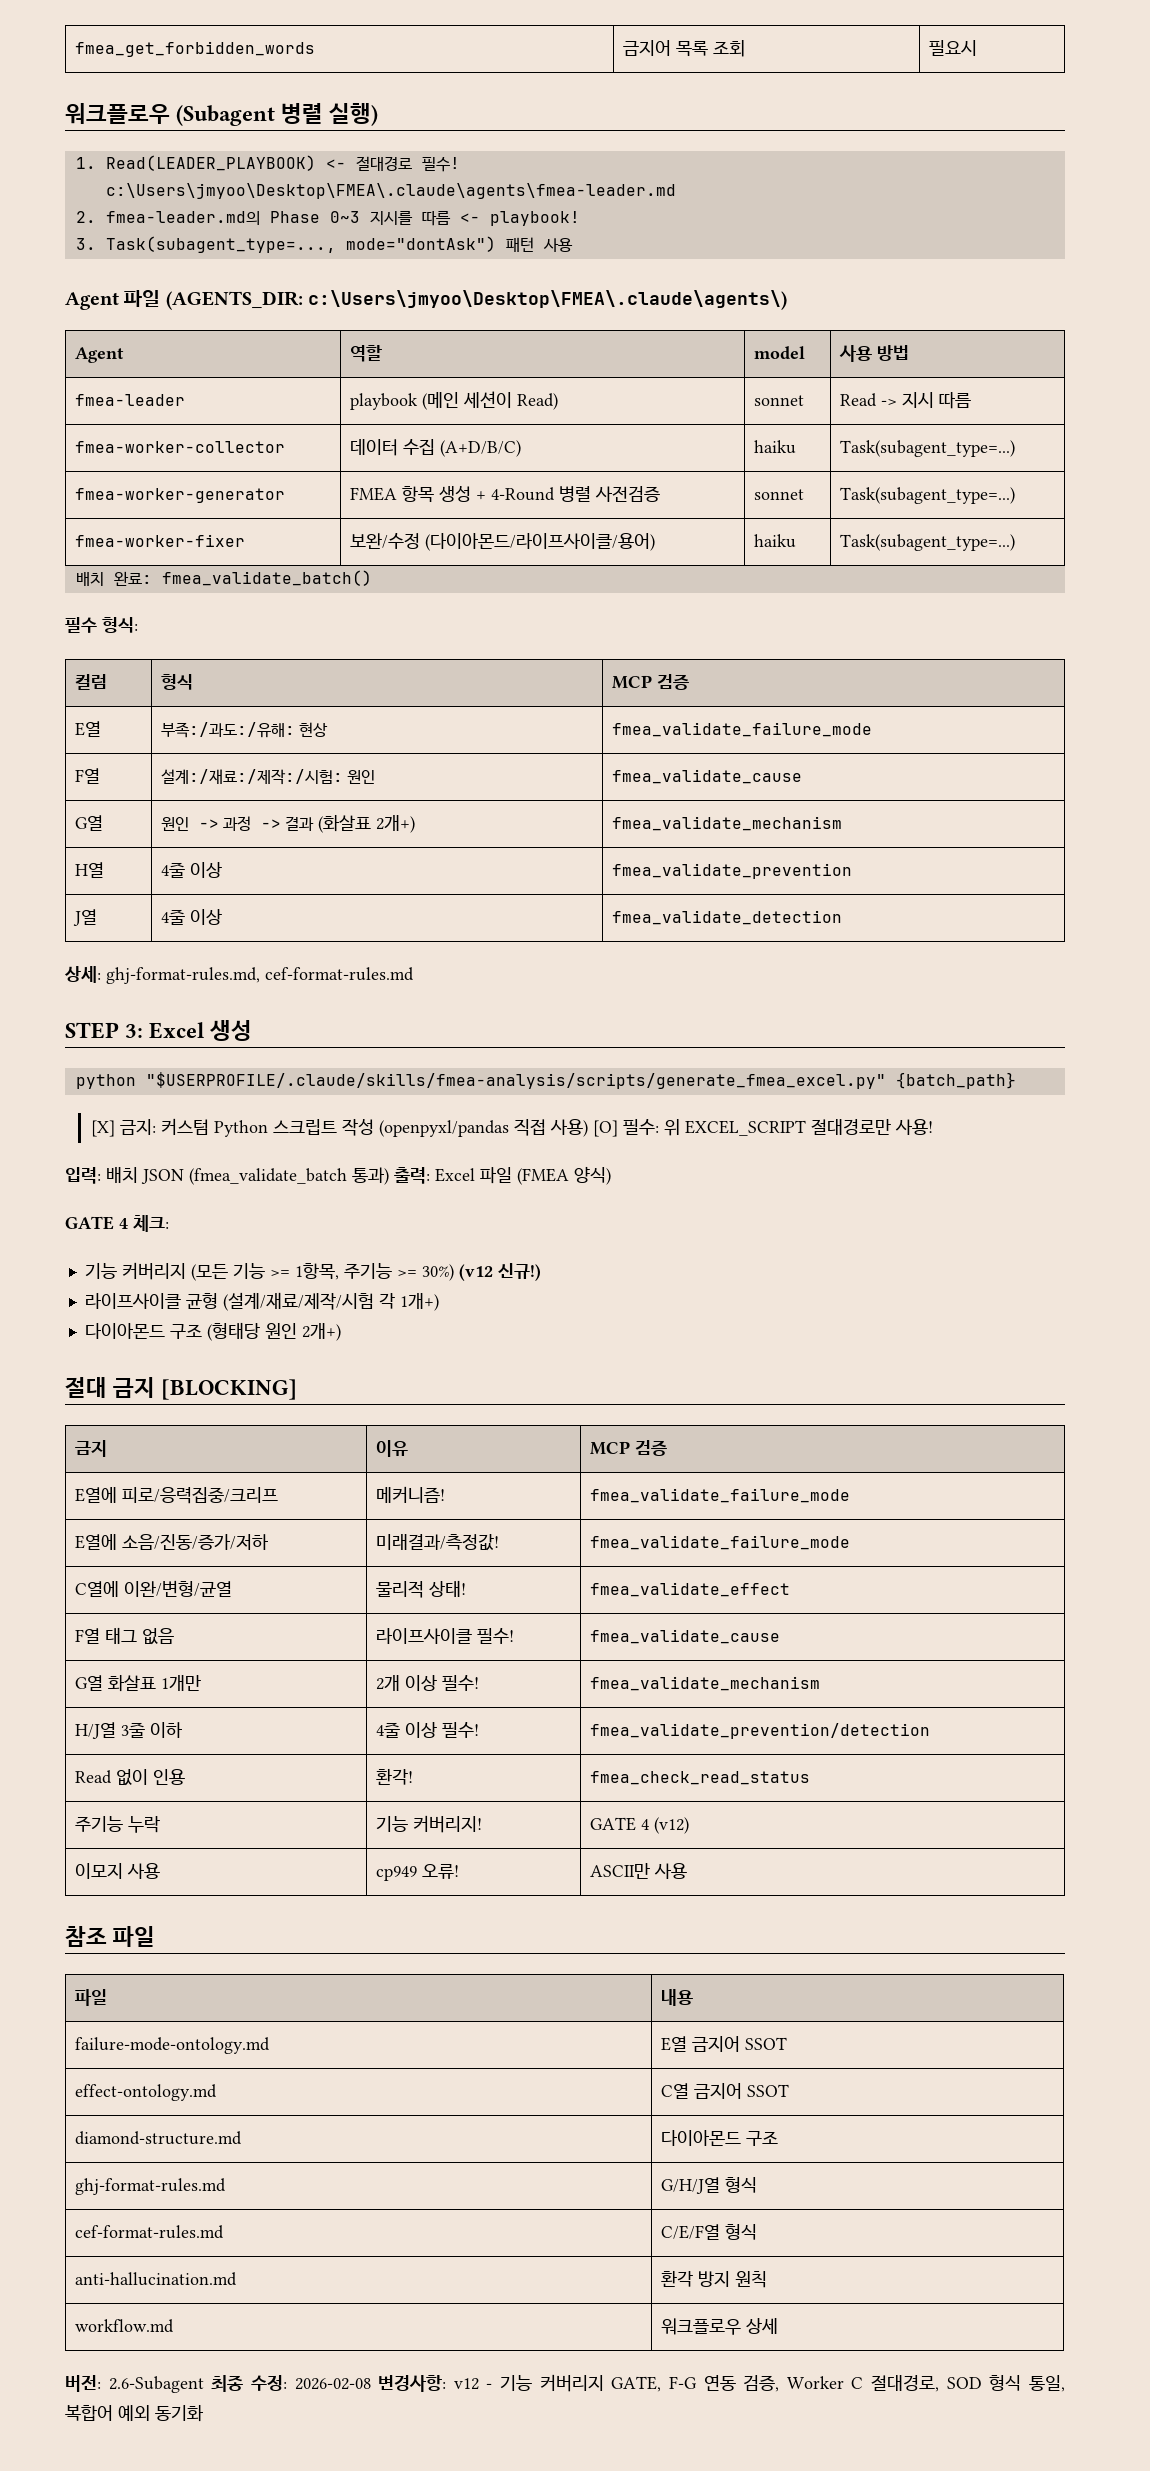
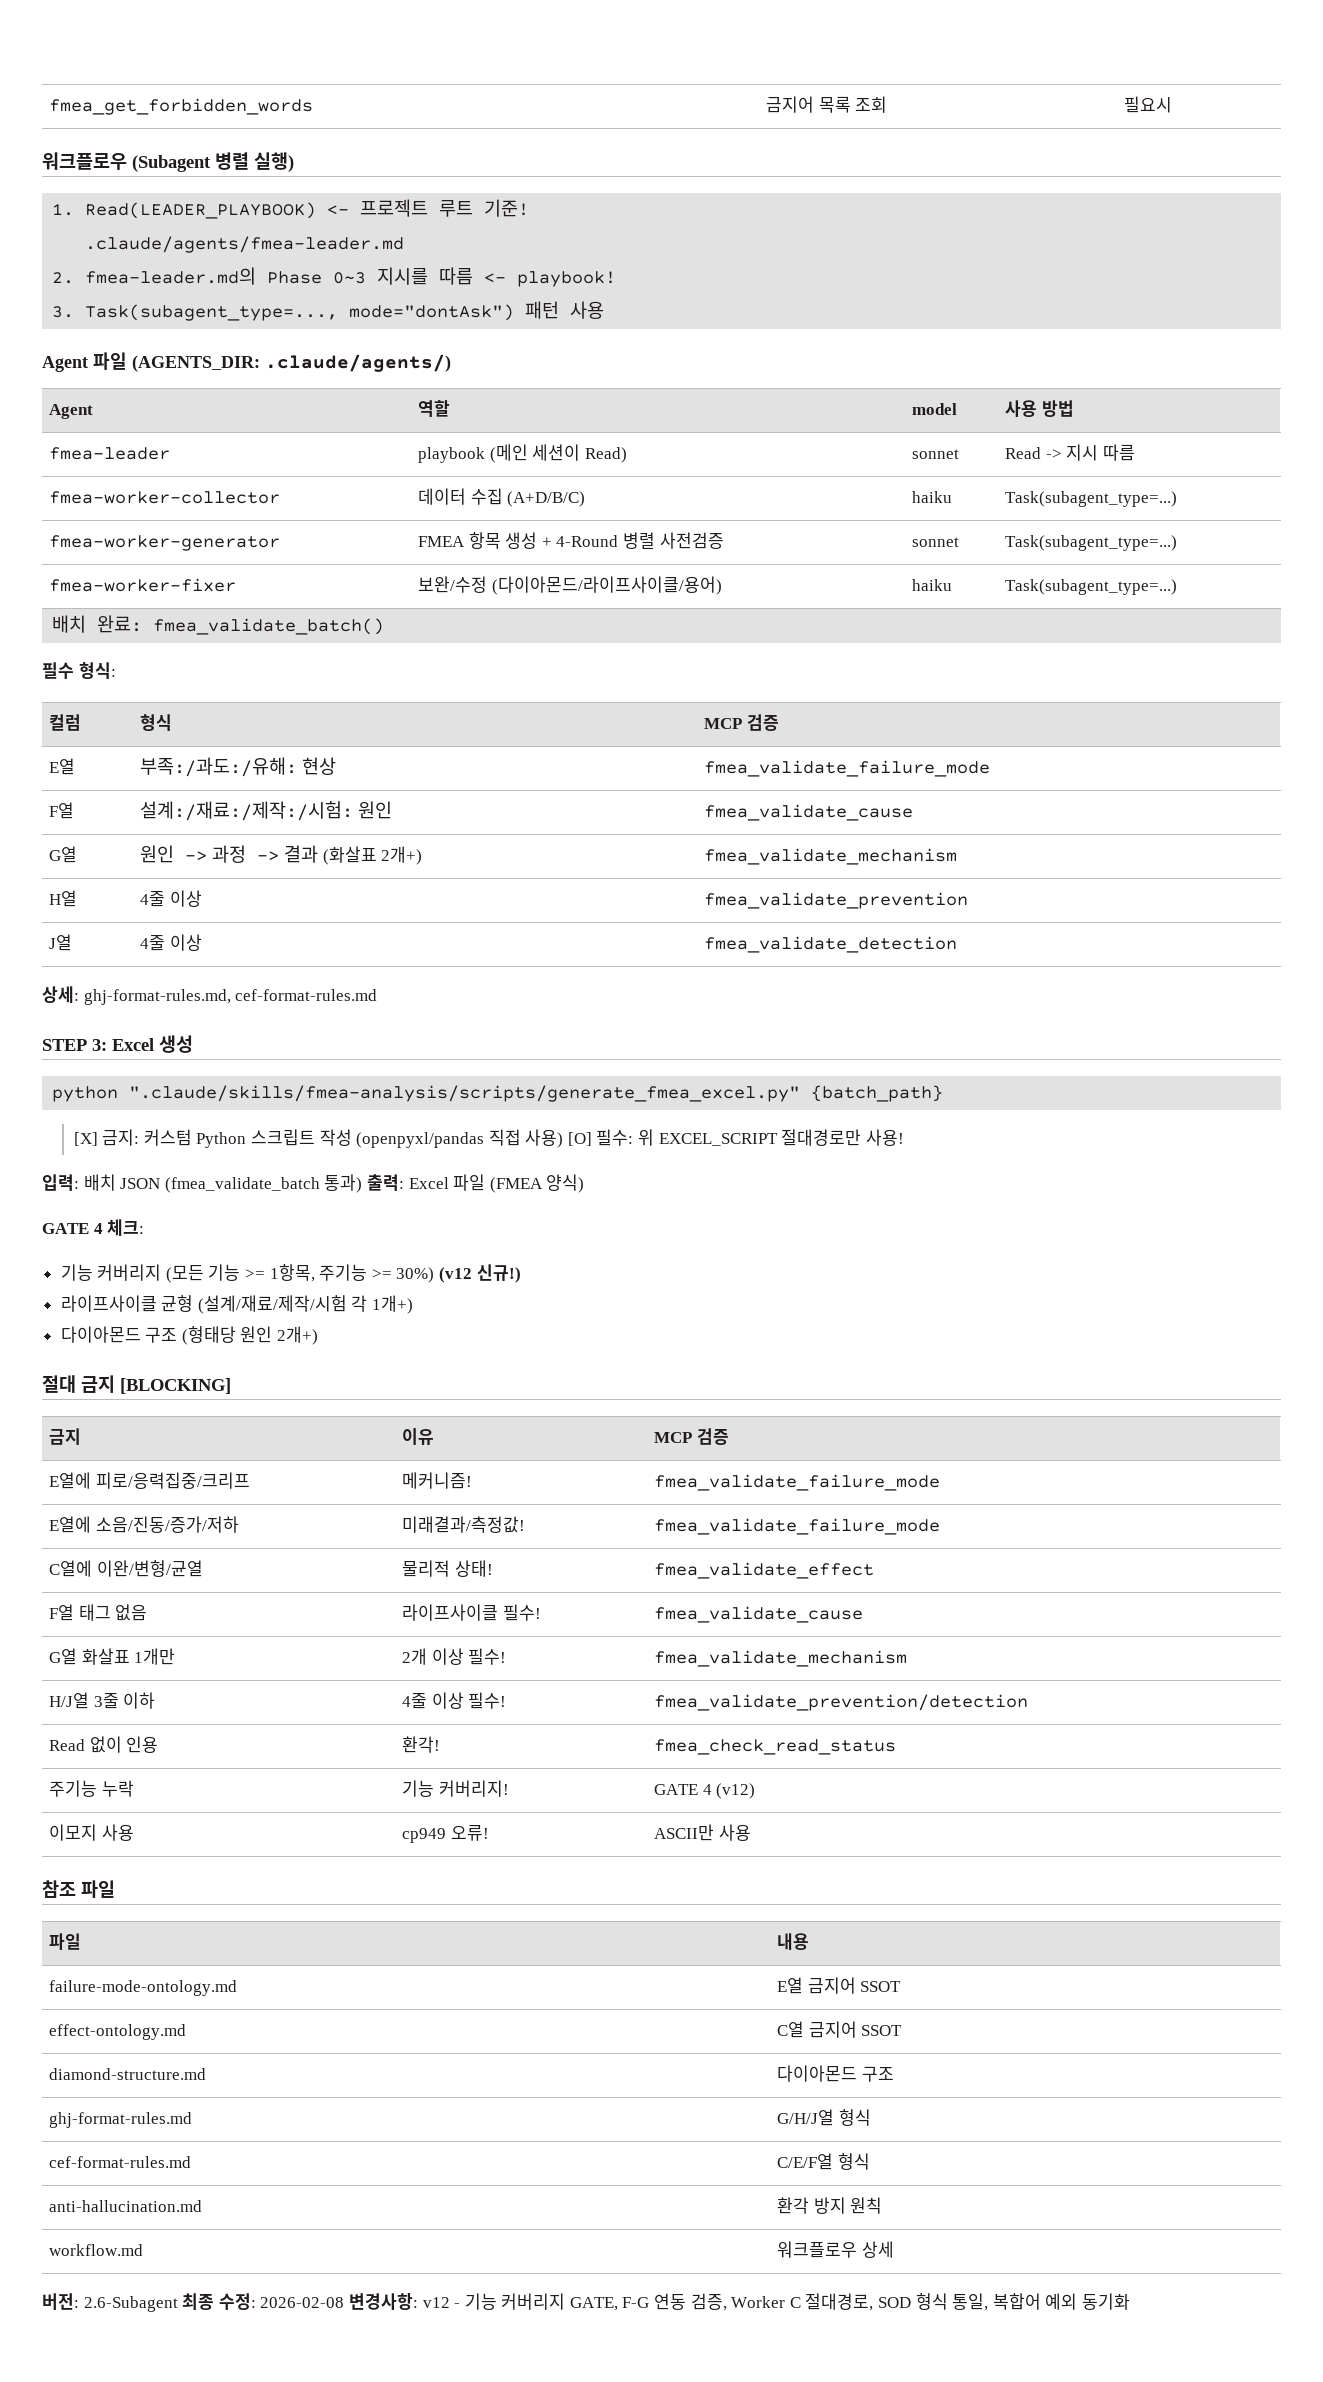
[355,156,460,172] [105,183,676,199] 절대경로 필수! // c:\Users\jmyoo\Desktop\FMEA\.claude\agents\fmea-leader.md -> [360,199,530,217] [85,236,405,253] 프로젝트 루트 기준! // .claude/agents/fmea-leader.md
[308,290,788,310] c:\Users\jmyoo\Desktop\FMEA\.claude\agents\) -> [265,354,451,372] .claude/agents/)
[145,1072,886,1089] "$USERPROFILE/.claude/skills/fmea-analysis/scripts/generate_fmea_excel.py" -> [129,1085,801,1102] ".claude/skills/fmea-analysis/scripts/generate_fmea_excel.py"

